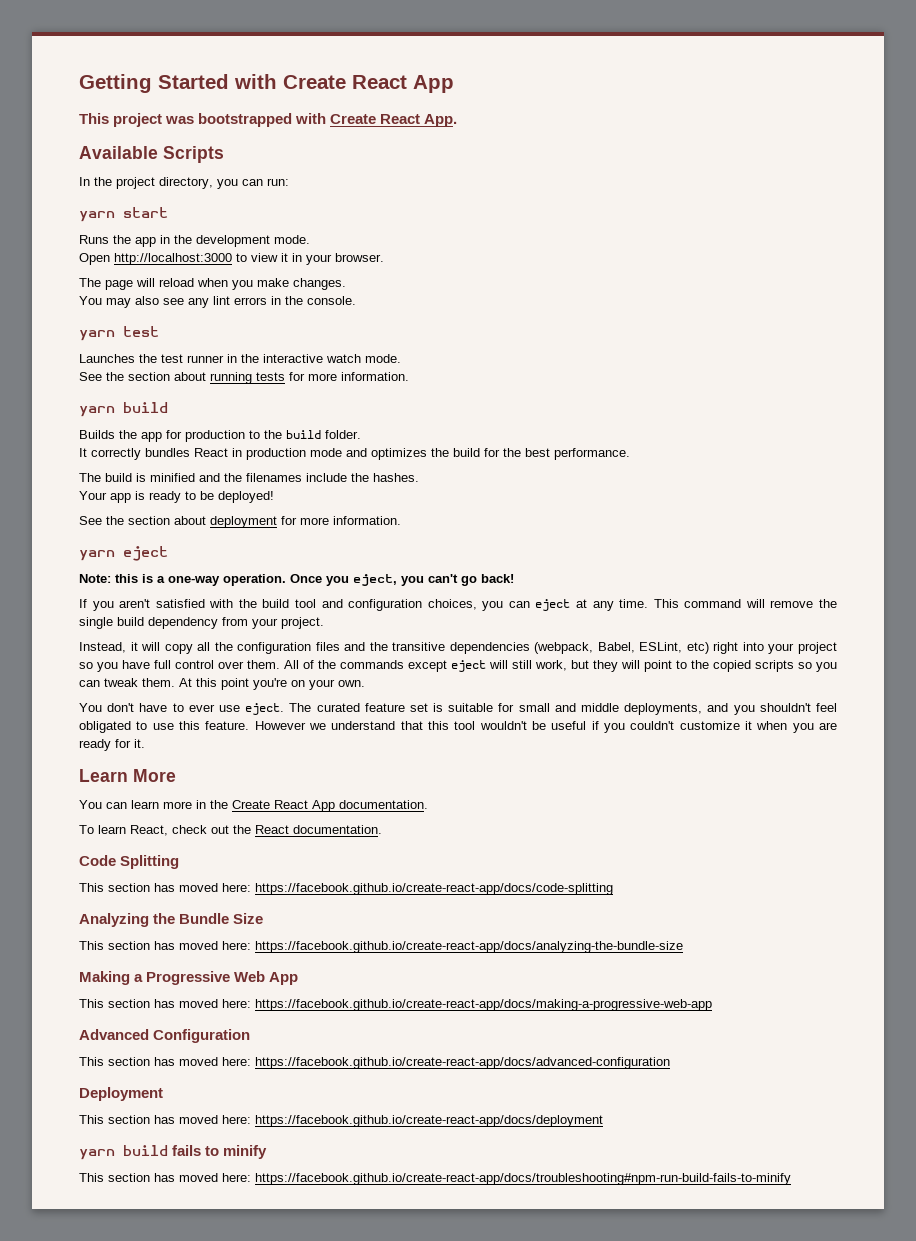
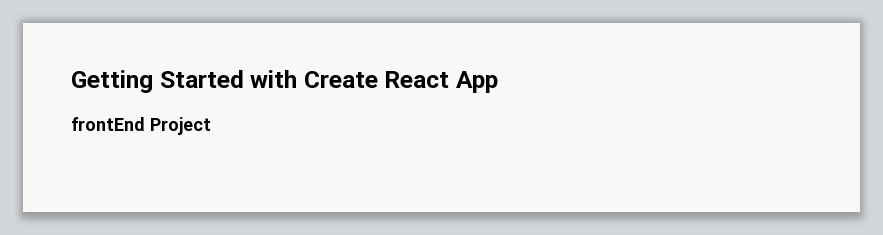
[79,113,458,127] [79,146,224,163] [79,177,289,189] [79,207,168,222] [79,235,310,247] [79,253,384,265] [79,278,346,290] [79,296,356,308] [79,326,159,341] [79,354,401,363] [79,372,409,384] [79,402,168,417] [79,430,361,442] [79,448,630,460] [79,473,419,482] [79,491,274,503] [79,516,401,528] [79,546,168,561] [79,574,514,586] [79,599,837,611] [79,617,324,629] [79,642,837,654] [79,660,837,672] [79,678,365,690] [79,703,837,715] [79,721,838,733] [79,739,145,751] [79,769,176,782] [79,800,428,812] [79,825,382,836] [79,855,180,869] [79,883,613,895] [79,913,264,927] [79,941,683,953] [79,971,299,985] [79,999,712,1011] [79,1029,251,1043] [79,1057,670,1069] [79,1087,163,1101] [79,1115,603,1127] [79,1145,268,1160] [79,1173,791,1185] This project was bootstrapped with Create React App. // Available Scripts // In the project directory, you can run: // yarn start // Runs the app in the development mode. // Open http://localhost:3000 to view it in your browser. // The page will reload when you make changes. // You may also see any lint errors in the console. // yarn test // Launches the test runner in the interactive watch mode. // See the section about running tests for more information. // yarn build // Builds the app for production to the build folder. // It correctly bundles React in production mode and optimizes the build for the best performance. // The build is minified and the filenames include the hashes. // Your app is ready to be deployed! // See the section about deployment for more information. // yarn eject // Note: this is a one-way operation. Once you eject, you can't go back! // If you aren't satisfied with the build tool and configuration choices, you can eject at any time. This command will remove the single build dependency from your project. // Instead, it will copy all the configuration files and the transitive dependencies (webpack, Babel, ESLint, etc) right into your project so you have full control over them. All of the commands except eject will still work, but they will point to the copied scripts so you can tweak them. At this point you're on your own. // You don't have to ever use eject. The curated feature set is suitable for small and middle deployments, and you shouldn't feel obligated to use this feature. However we understand that this tool wouldn't be useful if you couldn't customize it when you are ready for it. // Learn More // You can learn more in the Create React App documentation. // To learn React, check out the React documentation. // Code Splitting // This section has moved here: https://facebook.github.io/create-react-app/docs/code-splitting // Analyzing the Bundle Size // This section has moved here: https://facebook.github.io/create-react-app/docs/analyzing-the-bundle-size // Making a Progressive Web App // This section has moved here: https://facebook.github.io/create-react-app/docs/making-a-progressive-web-app // Advanced Configuration // This section has moved here: https://facebook.github.io/create-react-app/docs/advanced-configuration // Deployment // This section has moved here: https://facebook.github.io/create-react-app/docs/deployment // yarn build fails to minify // This section has moved here: https://facebook.github.io/create-react-app/docs/troubleshooting#npm-run-build-fails-to-minify -> [71,117,211,135] frontEnd Project

